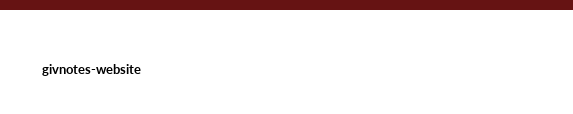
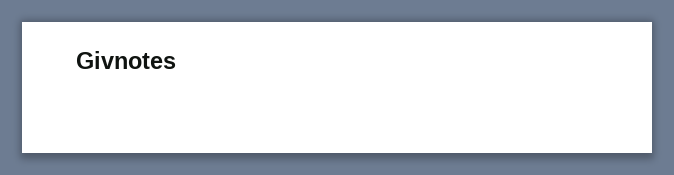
[42,64,141,76] givnotes-website -> [76,51,176,69] Givnotes

